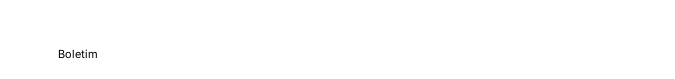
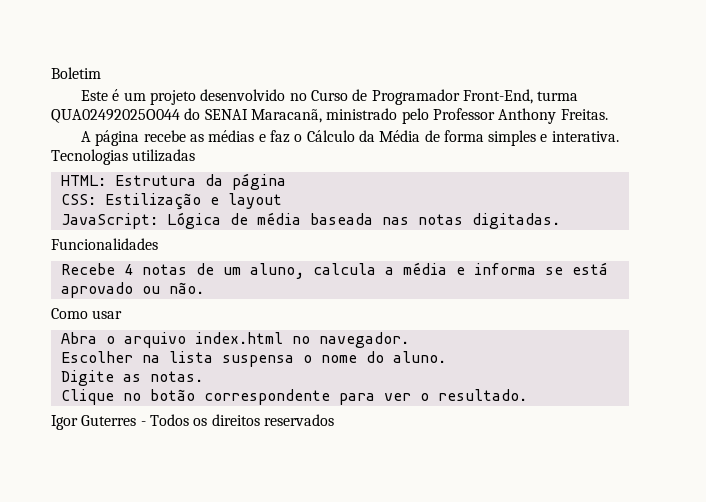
(98, 54) none -> [81,89,579,105] [51,108,608,124] [81,130,619,146] [51,149,196,165] [60,173,286,190] [60,193,282,210] [60,212,560,229] [51,238,158,250] [60,262,608,279] [60,282,204,298] [51,308,123,319] [60,332,409,348] [60,351,446,367] [60,370,203,386] [60,389,527,405] [51,414,334,430] // Este é um projeto desenvolvido no Curso de Programador Front-End, turma QUA02492025O044 do SENAI Maracanã, ministrado pelo Professor Anthony Freitas. // A página recebe as médias e faz o Cálculo da Média de forma simples e interativa. Tecnologias utilizadas // HTML: Estrutura da página // CSS: Estilização e layout // JavaScript: Lógica de média baseada nas notas digitadas. // Funcionalidades // Recebe 4 notas de um aluno, calcula a média e informa se está aprovado ou não. // Como usar // Abra o arquivo index.html no navegador. // Escolher na lista suspensa o nome do aluno. // Digite as notas. // Clique no botão correspondente para ver o resultado. // Igor Guterres - Todos os direitos reservados

